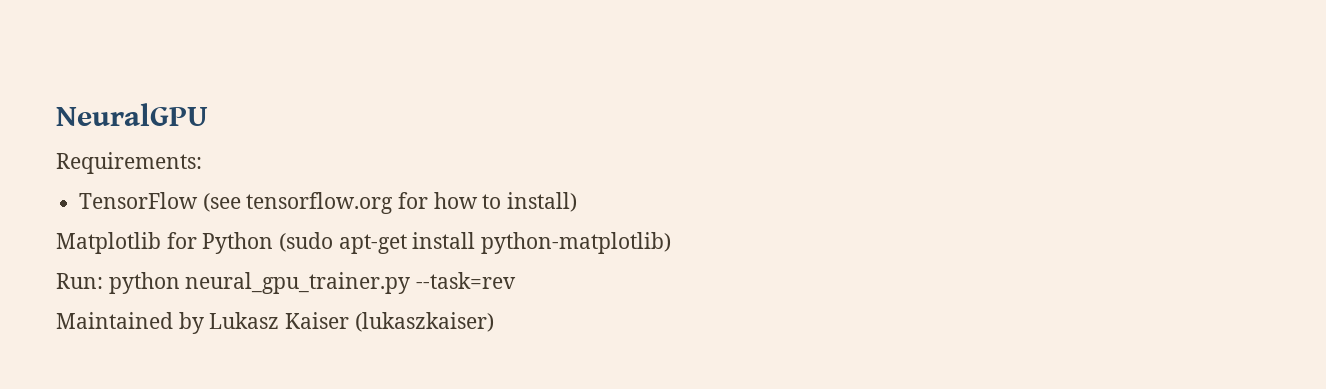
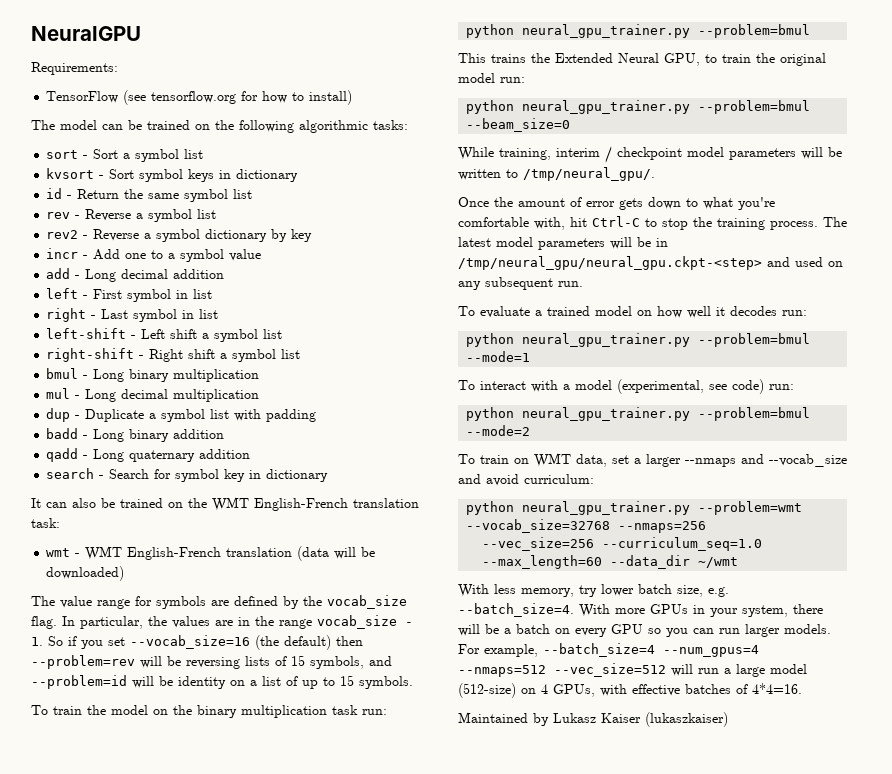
[56,232,672,254] [56,272,517,294] Matplotlib for Python (sudo apt-get install python-matplotlib) // Run: python neural_gpu_trainer.py --task=rev -> [31,120,408,133] [46,149,204,162] [46,168,299,182] [46,188,253,202] [46,209,217,222] [46,229,313,242] [46,248,262,262] [46,268,225,282] [46,288,213,302] [46,308,219,322] [46,328,283,342] [46,348,301,362] [46,368,260,382] [46,388,260,402] [46,408,317,422] [46,428,225,442] [46,448,251,462] [46,468,329,482] [31,497,419,511] [31,518,60,528] [46,546,376,561] [46,566,125,581] [31,595,407,609] [31,615,413,629] [31,635,363,650] [31,655,392,669] [31,675,413,689] [31,705,387,718] [466,24,811,38] [458,53,826,66] [458,73,525,83] [466,100,811,114] [466,118,571,132] [458,146,842,163] [458,167,655,181] [458,197,775,210] [458,216,847,230] [458,237,668,250] [458,256,843,270] [458,277,583,290] [458,306,807,318] [466,333,811,347] [466,351,531,362] [458,379,794,394] [466,407,811,421] [466,425,531,436] [458,453,847,467] [458,474,594,486] [466,501,803,515] [466,519,707,533] [482,537,763,551] [482,555,739,569] [458,584,729,597] [458,603,823,617] [458,624,831,637] [458,643,759,657] [458,663,807,677] [458,683,802,698] The model can be trained on the following algorithmic tasks: // sort - Sort a symbol list // kvsort - Sort symbol keys in dictionary // id - Return the same symbol list // rev - Reverse a symbol list // rev2 - Reverse a symbol dictionary by key // incr - Add one to a symbol value // add - Long decimal addition // left - First symbol in list // right - Last symbol in list // left-shift - Left shift a symbol list // right-shift - Right shift a symbol list // bmul - Long binary multiplication // mul - Long decimal multiplication // dup - Duplicate a symbol list with padding // badd - Long binary addition // qadd - Long quaternary addition // search - Search for symbol key in dictionary // It can also be trained on the WMT English-French translation task: // wmt - WMT English-French translation (data will be downloaded) // The value range for symbols are defined by the vocab_size flag. In particular, the values are in the range vocab_size - 1. So if you set --vocab_size=16 (the default) then --problem=rev will be reversing lists of 15 symbols, and --problem=id will be identity on a list of up to 15 symbols. // To train the model on the binary multiplication task run: // python neural_gpu_trainer.py --problem=bmul // This trains the Extended Neural GPU, to train the original model run: // python neural_gpu_trainer.py --problem=bmul --beam_size=0 // While training, interim / checkpoint model parameters will be written to /tmp/neural_gpu/. // Once the amount of error gets down to what you're comfortable with, hit Ctrl-C to stop the training process. The latest model parameters will be in /tmp/neural_gpu/neural_gpu.ckpt-<step> and used on any subsequent run. // To evaluate a trained model on how well it decodes run: // python neural_gpu_trainer.py --problem=bmul --mode=1 // To interact with a model (experimental, see code) run: // python neural_gpu_trainer.py --problem=bmul --mode=2 // To train on WMT data, set a larger --nmaps and --vocab_size and avoid curriculum: // python neural_gpu_trainer.py --problem=wmt --vocab_size=32768 --nmaps=256 // --vec_size=256 --curriculum_seq=1.0 --max_length=60 --data_dir ~/wmt // With less memory, try lower batch size, e.g. --batch_size=4. With more GPUs in your system, there will be a batch on every GPU so you can run larger models. For example, --batch_size=4 --num_gpus=4 --nmaps=512 --vec_size=512 will run a large model (512-size) on 4 GPUs, with effective batches of 4*4=16.

